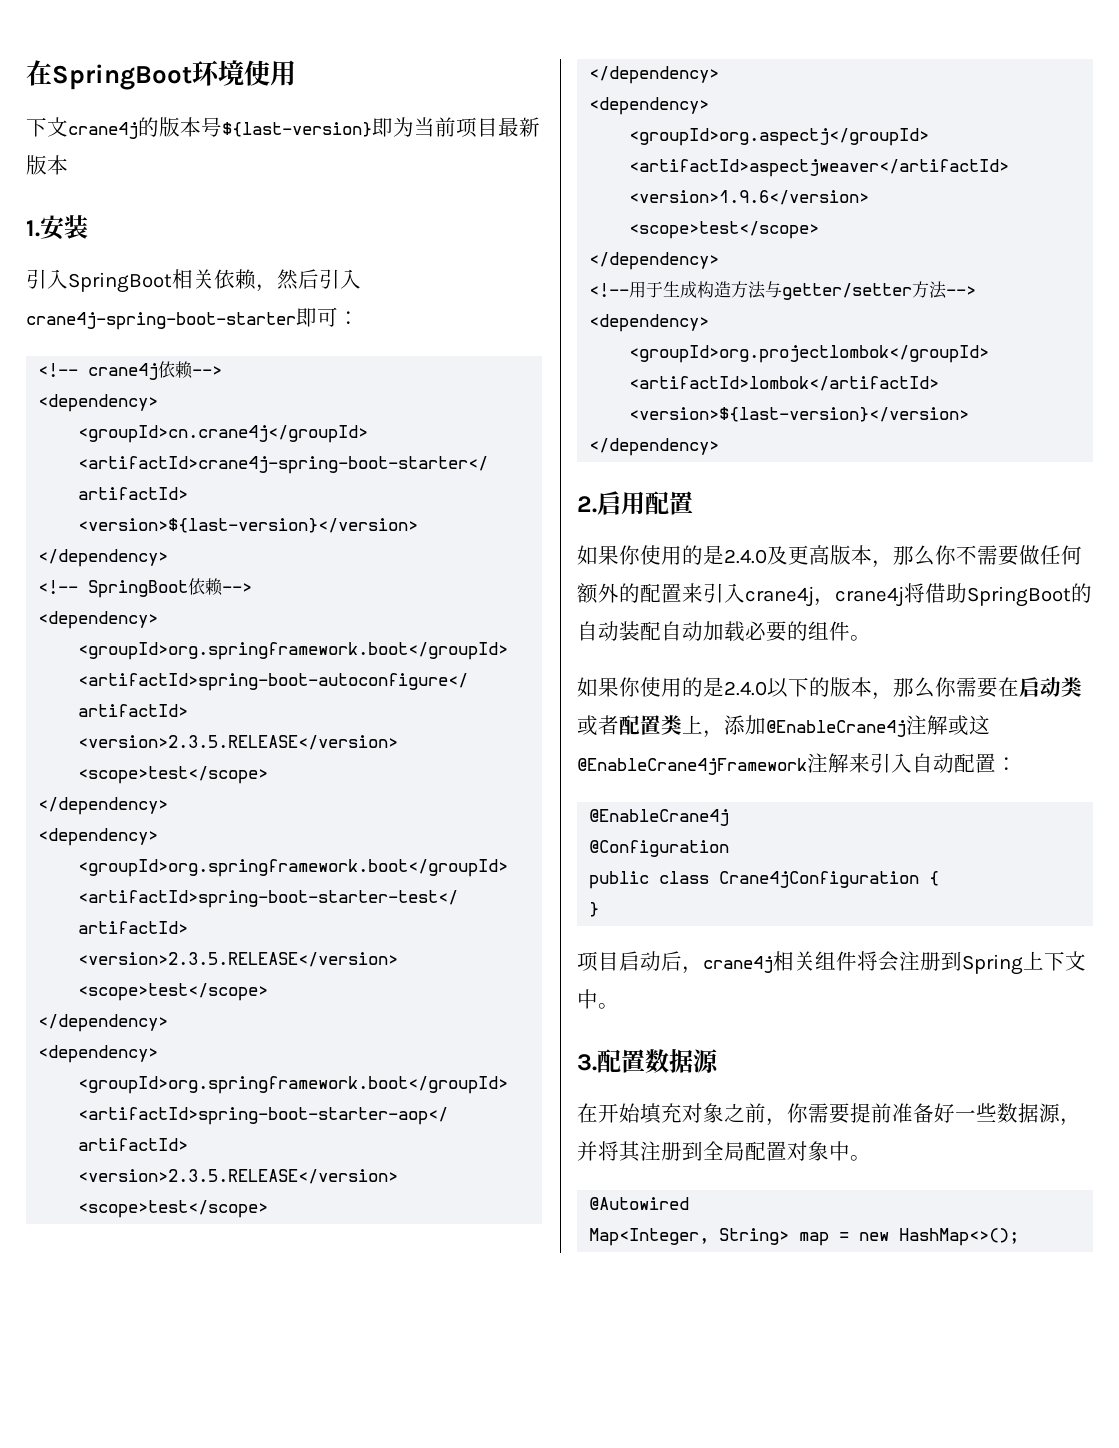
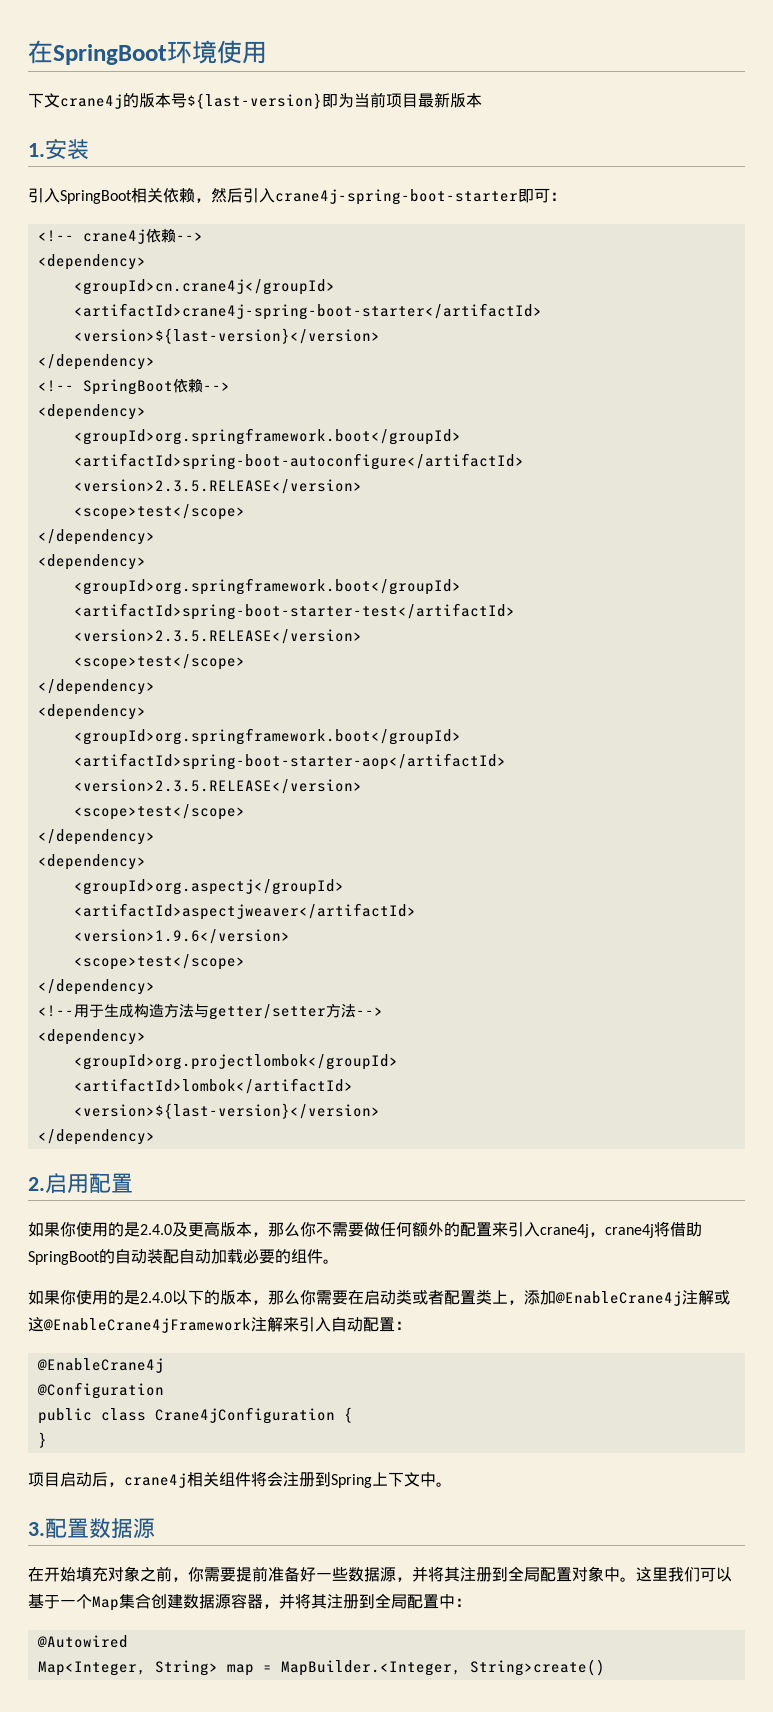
(871, 1158) none -> [636,1567,732,1582] [28,1593,471,1611] 这里我们可以基于一个Map集合创建数据源容器，并将其注册到全局配置中：
[859,1228,1020,1246] new HashMap<>(); -> [280,1659,605,1676] MapBuilder.<Integer, String>create()

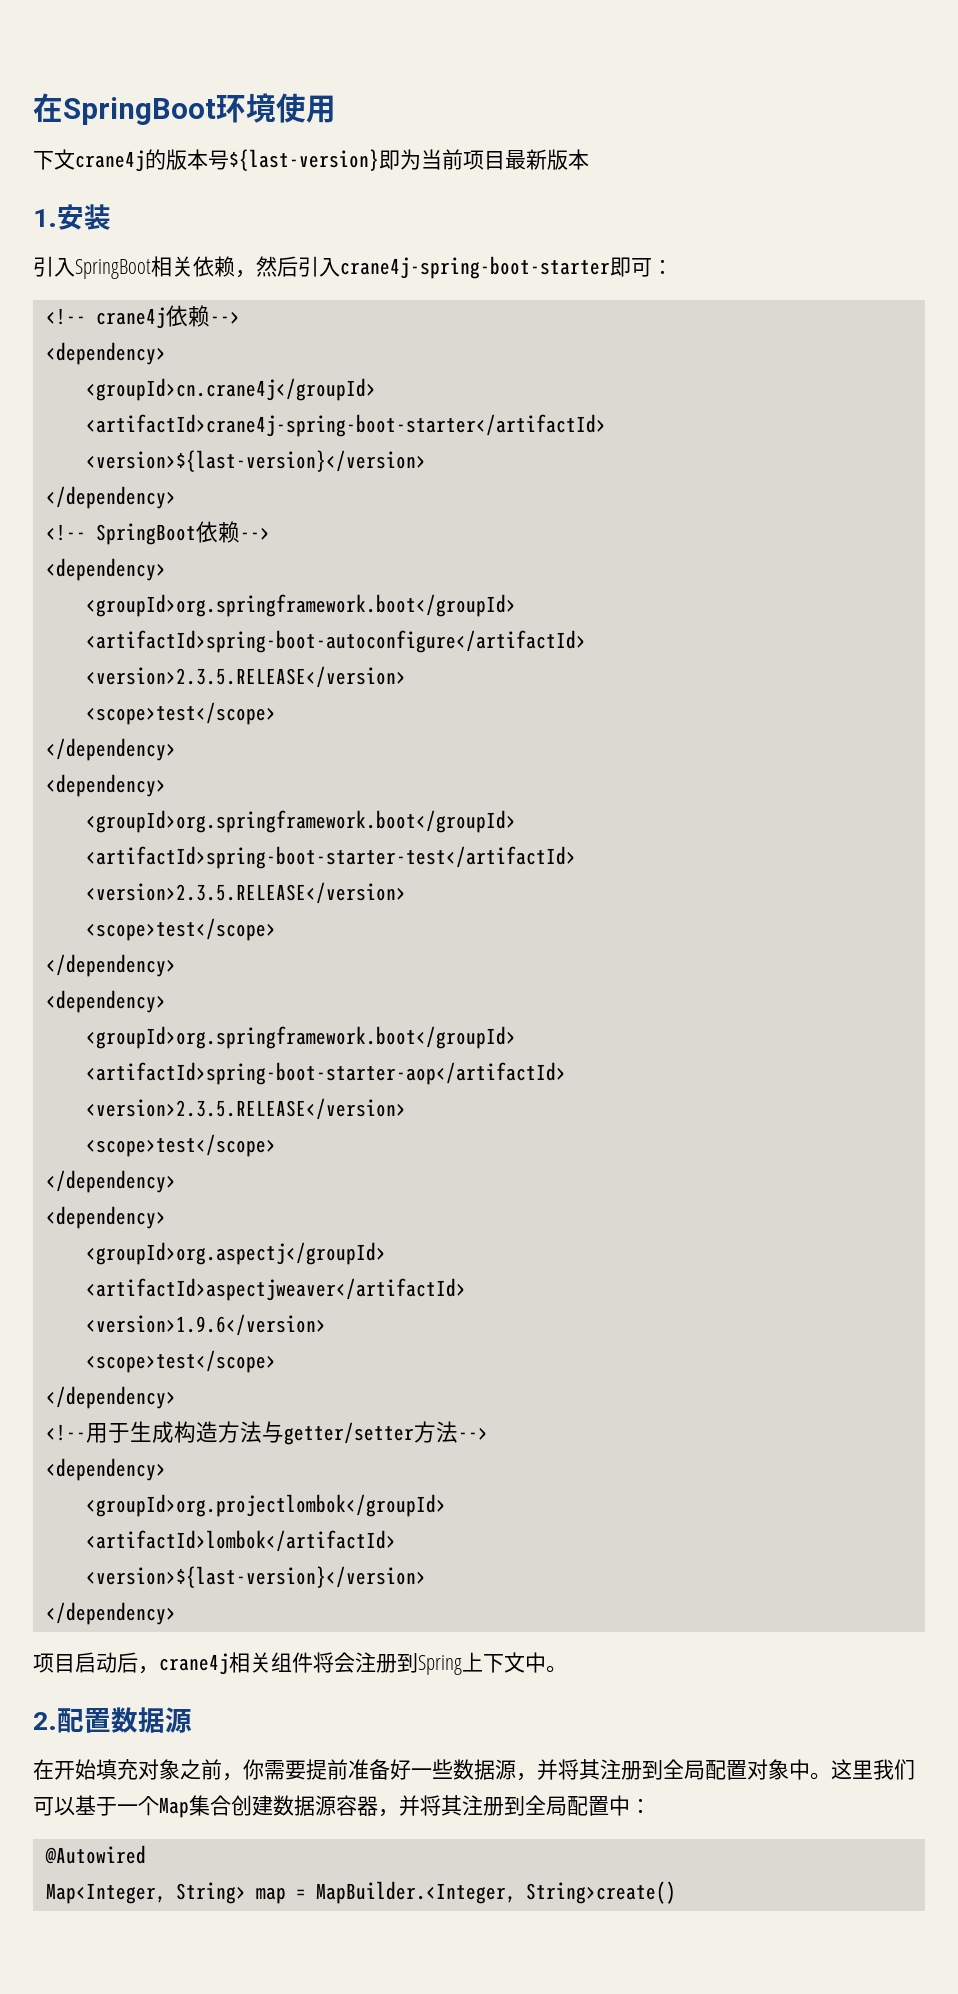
[28,1173,133,1194] [28,1221,702,1238] [28,1249,339,1265] [28,1289,730,1306] [28,1317,411,1333] [36,1358,164,1373] [36,1382,164,1399] [37,1407,353,1424] [37,1432,47,1448] // 2.启用配置 // 如果你使用的是2.4.0及更高版本，那么你不需要做任何额外的配置来引入crane4j，crane4j将借助SpringBoot的自动装配自动加载必要的组件。 // 如果你使用的是2.4.0以下的版本，那么你需要在启动类或者配置类上，添加@EnableCrane4j注解或这@EnableCrane4jFramework注解来引入自动配置： // @EnableCrane4j // @Configuration // public class Crane4jConfiguration { // } -> (176, 1613) none
[28,1522,45,1536] 3. -> [33,1712,57,1730] 2.

